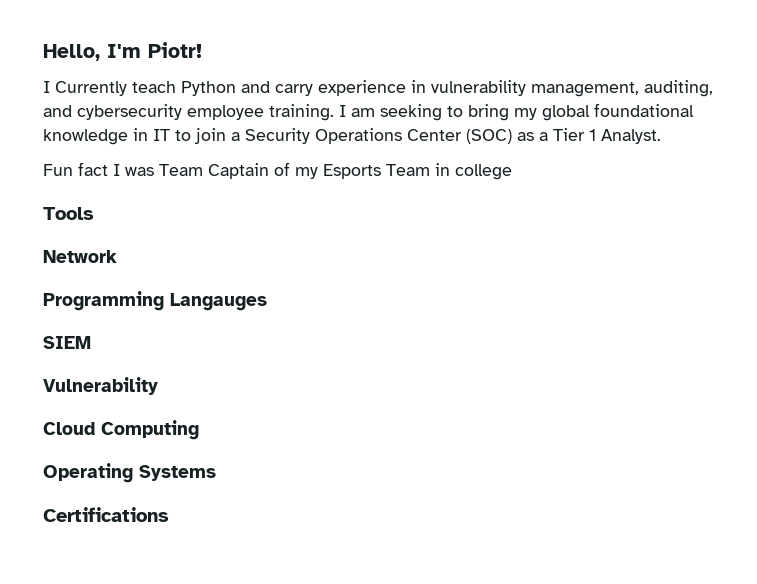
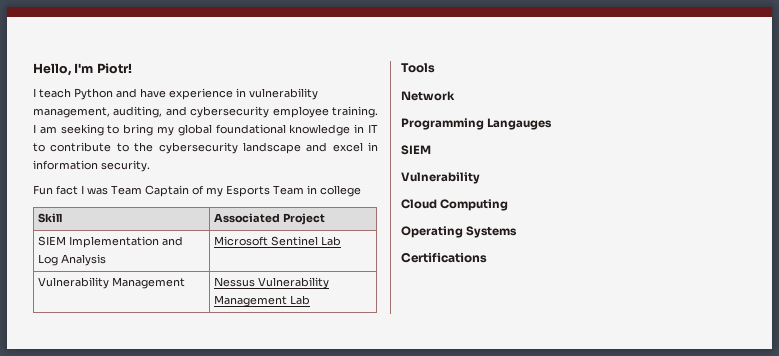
[55,81,127,96] Currently -> (36, 92) none
[275,84,313,96] carry -> [140,88,166,98] have
[194,128,661,144] join a Security Operations Center (SOC) as a Tier 1 Analyst. -> [50,142,378,154] [33,160,150,172] contribute to the cybersecurity landscape and excel in information security.
(512, 172) none -> [38,213,63,223] [214,213,325,225] [38,236,184,248] [38,254,107,266] [214,236,342,246] [38,277,186,289] [214,277,330,289] [214,295,311,307] // Skill | Associated Project // SIEM Implementation and Log Analysis | Microsoft Sentinel Lab // Vulnerability Management | Nessus Vulnerability Management Lab

